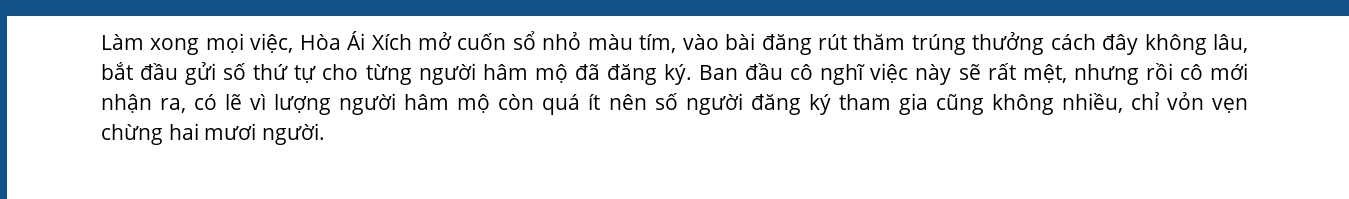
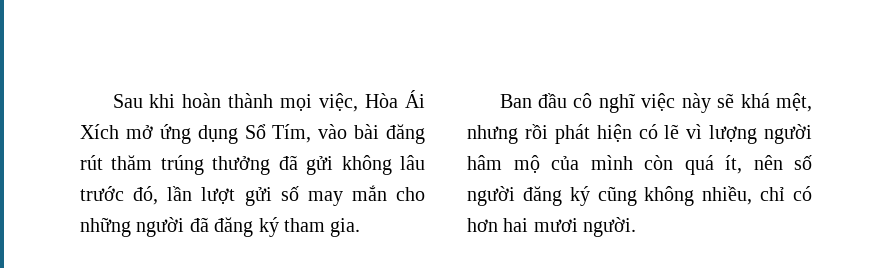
[101,34,200,55] Làm xong -> [112,93,274,108] Sau khi hoàn thành
[457,31,677,53] cuốn sổ nhỏ màu tím, -> [159,124,312,144] ứng dụng Sổ Tím,
[1050,34,1248,55] [101,62,693,85] cách đây không lâu, bắt đầu gửi số thứ tự cho từng người hâm mộ đã đăng ký. -> [278,155,425,175] [80,185,425,206] [80,217,361,237] đã gửi không lâu trước đó, lần lượt gửi số may mắn cho những người đã đăng ký tham gia. //
[987,63,1016,80] rất -> [740,93,770,108] khá
[1179,63,1248,80] [101,94,187,113] cô mới nhận ra, -> [554,124,632,144] phát hiện
(491, 103) none -> [551,155,633,170] của mình
[588,94,601,110] ít -> [725,155,742,174] ít,
[838,93,928,115] tham gia -> (590, 196) none
[1166,92,1248,113] [101,124,163,145] vỏn vẹn chừng -> [793,186,812,201] [467,218,498,232] có hơn

